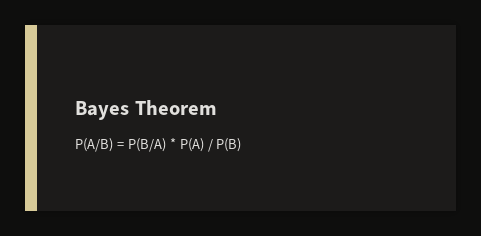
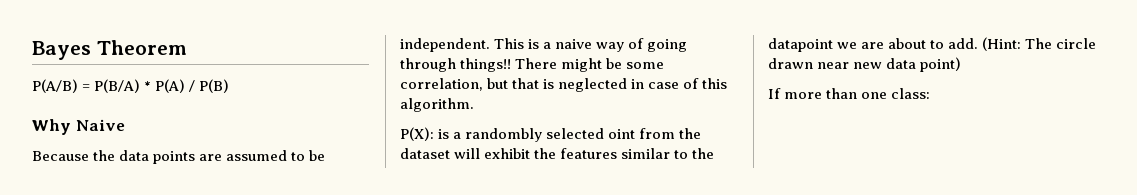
(242, 145) none -> [32,119,125,135] [32,150,326,164] [400,38,688,52] [400,58,665,72] [400,78,728,92] [400,98,474,112] [400,127,702,142] [400,148,715,159] [768,37,1097,52] [768,57,962,72] [768,88,931,99] // Why Naive // Because the data points are assumed to be independent. This is a naive way of going through things!! There might be some correlation, but that is neglected in case of this algorithm. // P(X): is a randombly selected oint from the dataset will exhibit the features similar to the datapoint we are about to add. (Hint: The circle drawn near new data point) // If more than one class:

